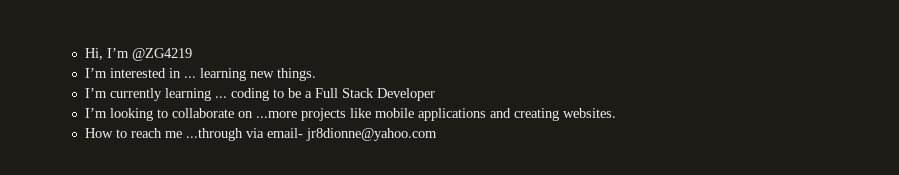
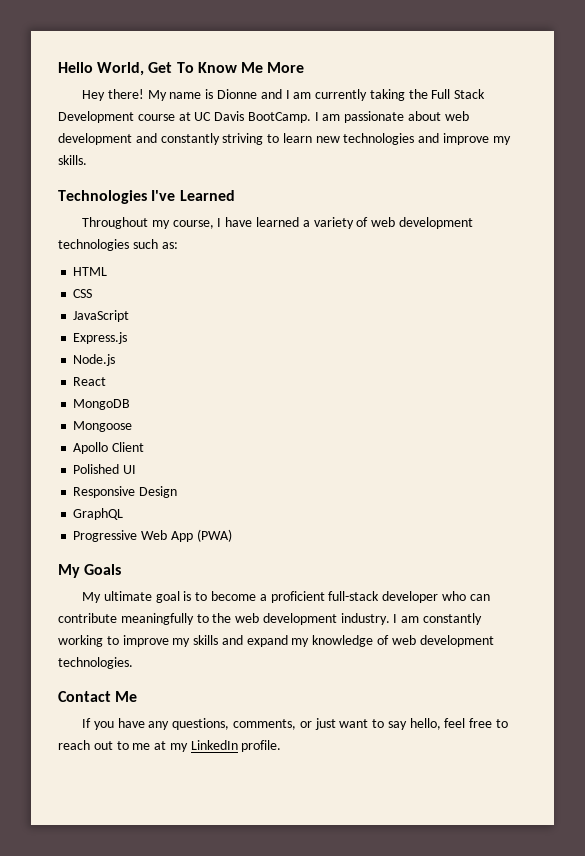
[84,48,192,61] [84,68,316,81] [84,88,435,101] [84,108,616,121] [84,128,437,141] Hi, I’m @ZG4219 // I’m interested in ... learning new things. // I’m currently learning ... coding to be a Full Stack Developer // I’m looking to collaborate on ...more projects like mobile applications and creating websites. // How to reach me ...through via email- jr8dionne@yahoo.com -> [58,62,305,76] [82,89,486,101] [58,111,469,123] [58,133,511,145] [58,155,87,165] [58,190,235,204] [82,217,473,229] [58,239,178,251] [73,267,108,276] [73,289,93,298] [73,310,130,322] [73,332,128,344] [73,354,116,366] [73,377,107,386] [73,399,131,410] [73,421,133,432] [73,442,145,454] [73,464,137,474] [73,486,178,498] [73,508,124,520] [73,529,232,542] [58,564,122,578] [82,591,490,603] [58,613,483,625] [58,635,494,647] [58,657,133,669] [58,691,138,702] [82,718,509,730] [58,740,282,752] Hello World, Get To Know Me More // Hey there! My name is Dionne and I am currently taking the Full Stack Development course at UC Davis BootCamp. I am passionate about web development and constantly striving to learn new technologies and improve my skills. // Technologies I've Learned // Throughout my course, I have learned a variety of web development technologies such as: // HTML // CSS // JavaScript // Express.js // Node.js // React // MongoDB // Mongoose // Apollo Client // Polished UI // Responsive Design // GraphQL // Progressive Web App (PWA) // My Goals // My ultimate goal is to become a proficient full-stack developer who can contribute meaningfully to the web development industry. I am constantly working to improve my skills and expand my knowledge of web development technologies. // Contact Me // If you have any questions, comments, or just want to say hello, feel free to reach out to me at my LinkedIn profile.

